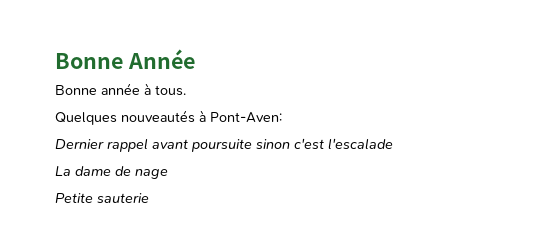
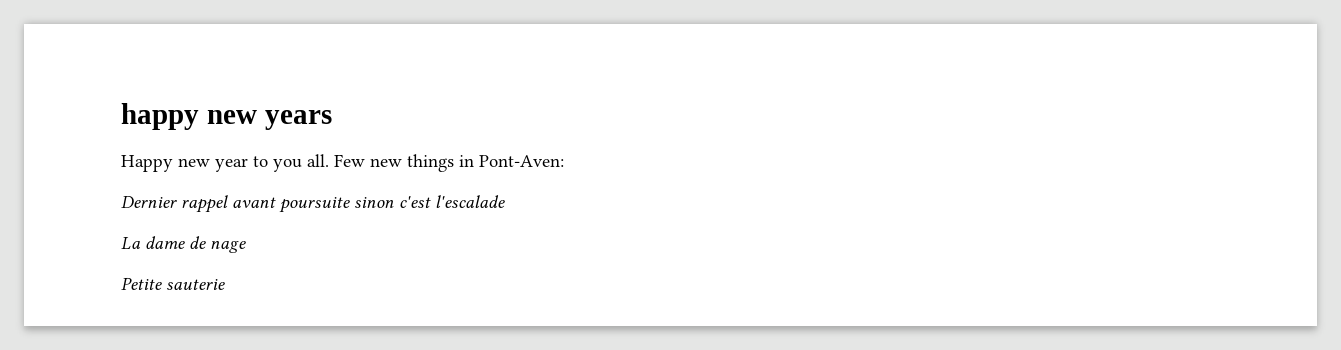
[55,49,195,69] [55,83,186,96] [55,110,206,125] Bonne Année // Bonne année à tous. // Quelques nouveautés à -> [121,103,332,130] [121,154,474,172] happy new years // Happy new year to you all. Few new things in

